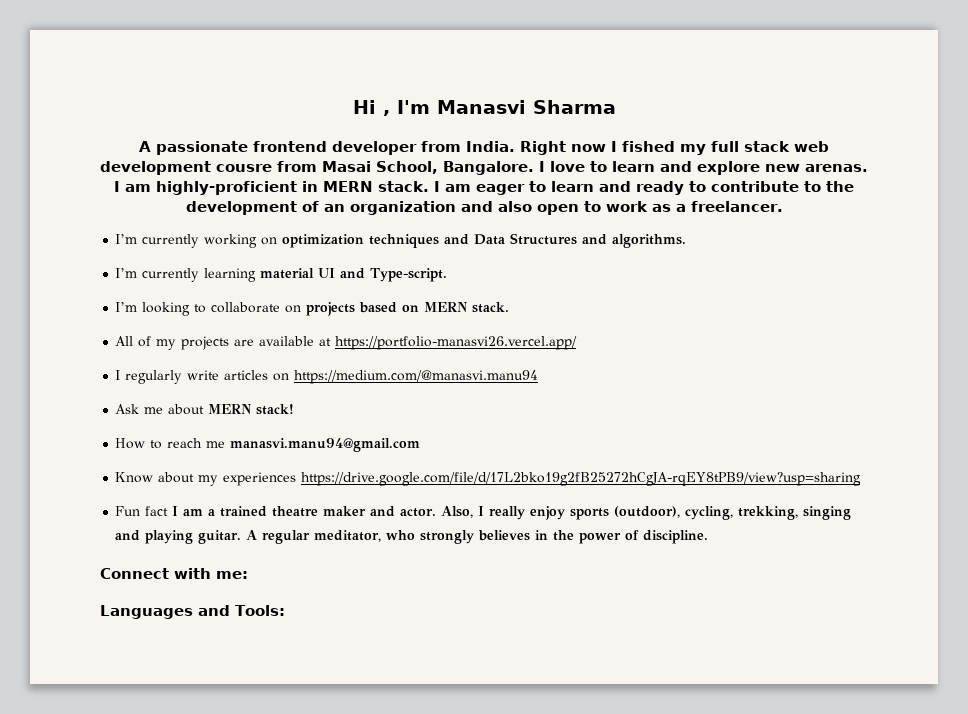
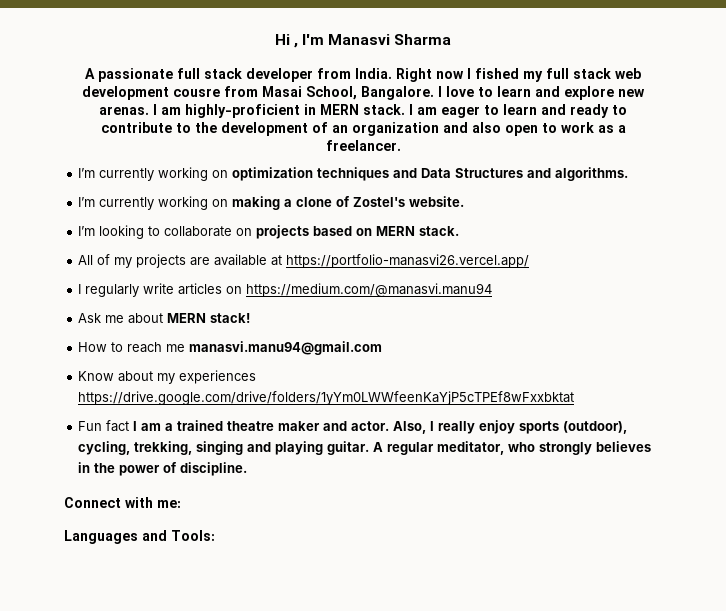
[253,141,327,152] frontend -> [177,68,242,79] full stack
[204,268,448,282] learning material UI and Type-script. -> [158,196,465,210] working on making a clone of Zostel's website.
[301,472,862,486] https://drive.google.com/file/d/17L2bko19g2fB25272hCgJA-rqEY8tPB9/view?usp=sharing -> [78,391,575,405] https://drive.google.com/drive/folders/1yYm0LWWfeenKaYjP5cTPEf8wFxxbktat

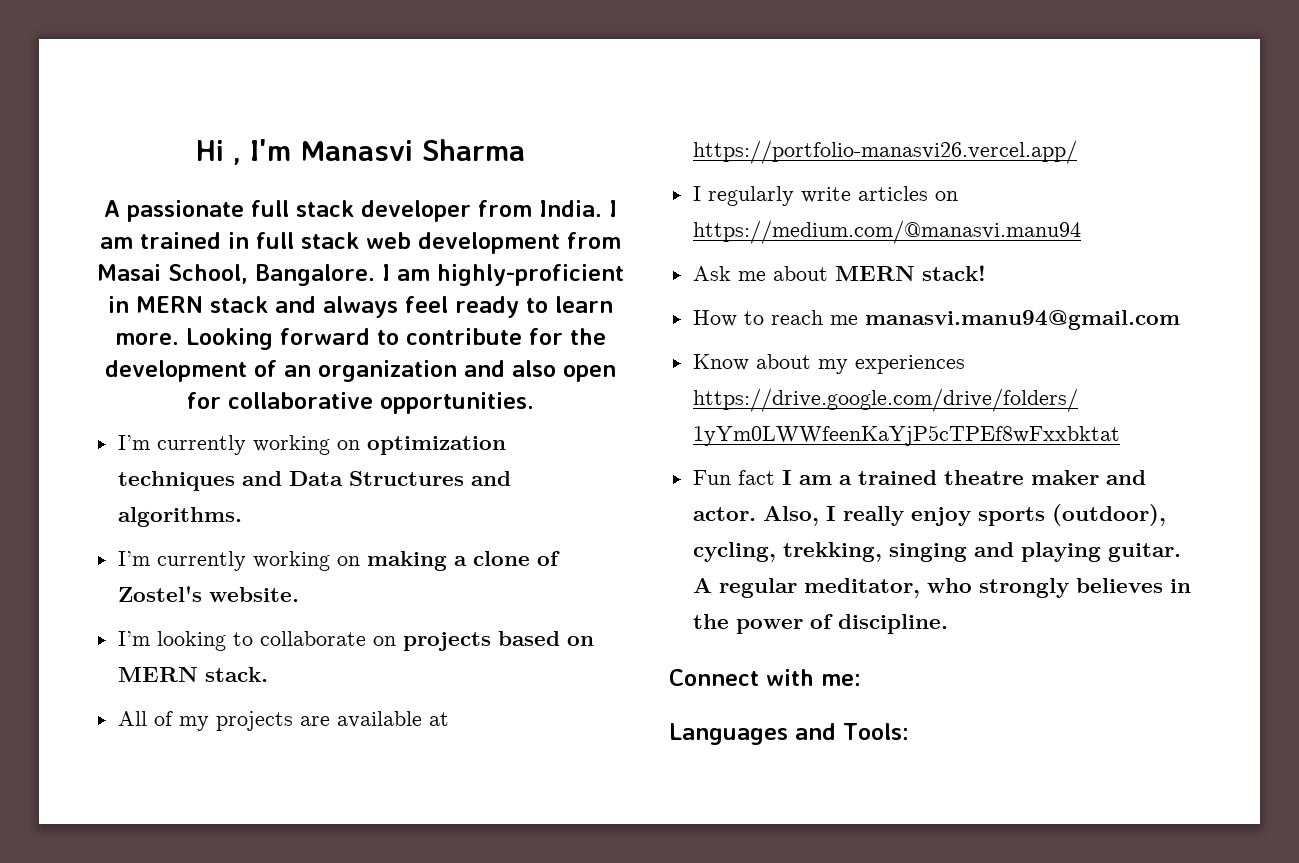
[396,68,543,82] Right now I fished my -> [609,200,617,217] [100,232,249,249] I am trained in
[173,88,220,97] cousre -> (560, 243) none
[446,86,645,100] [99,104,609,118] love to learn and explore new arenas. I am highly-proficient in MERN stack. I am eager to learn and ready -> [397,264,624,286] [108,296,613,318] [115,328,370,350] am highly-proficient in MERN stack and always feel ready to learn more. Looking forward
[175,123,191,133] to -> [529,328,563,345] for
[541,122,626,133] [325,140,401,151] to work as a freelancer. -> [187,392,534,414] for collaborative opportunities.

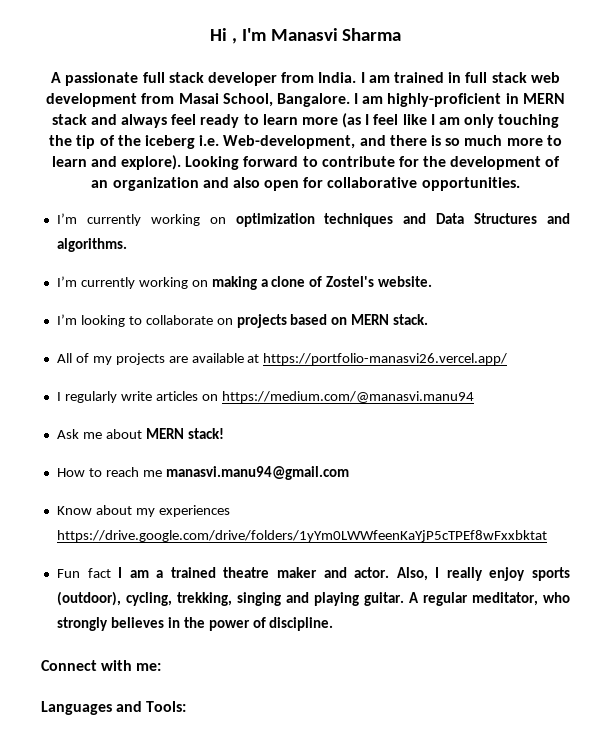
[115,333,179,345] more. -> [301,113,560,128] [49,135,562,149] [51,155,181,170] more (as I feel like I am only touching the tip of the iceberg i.e. Web-development, and there is so much more to learn and explore).

